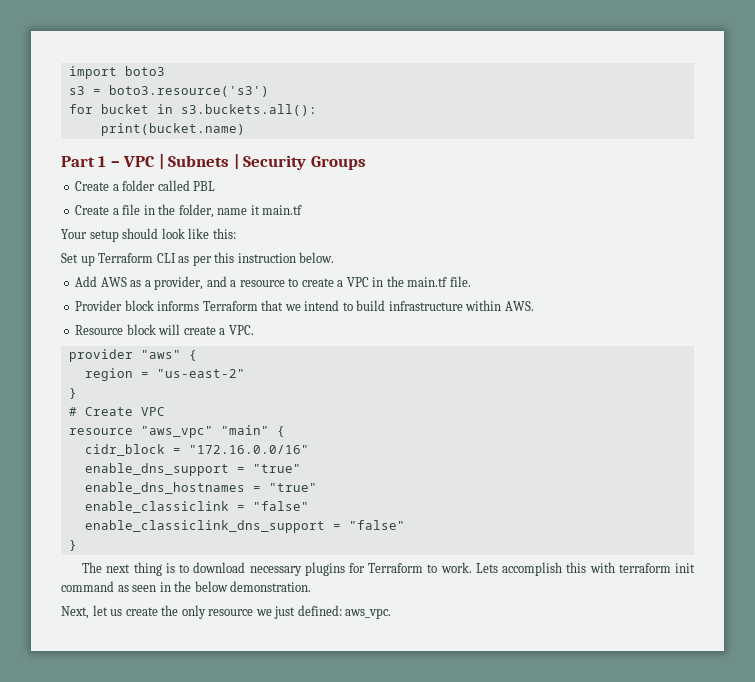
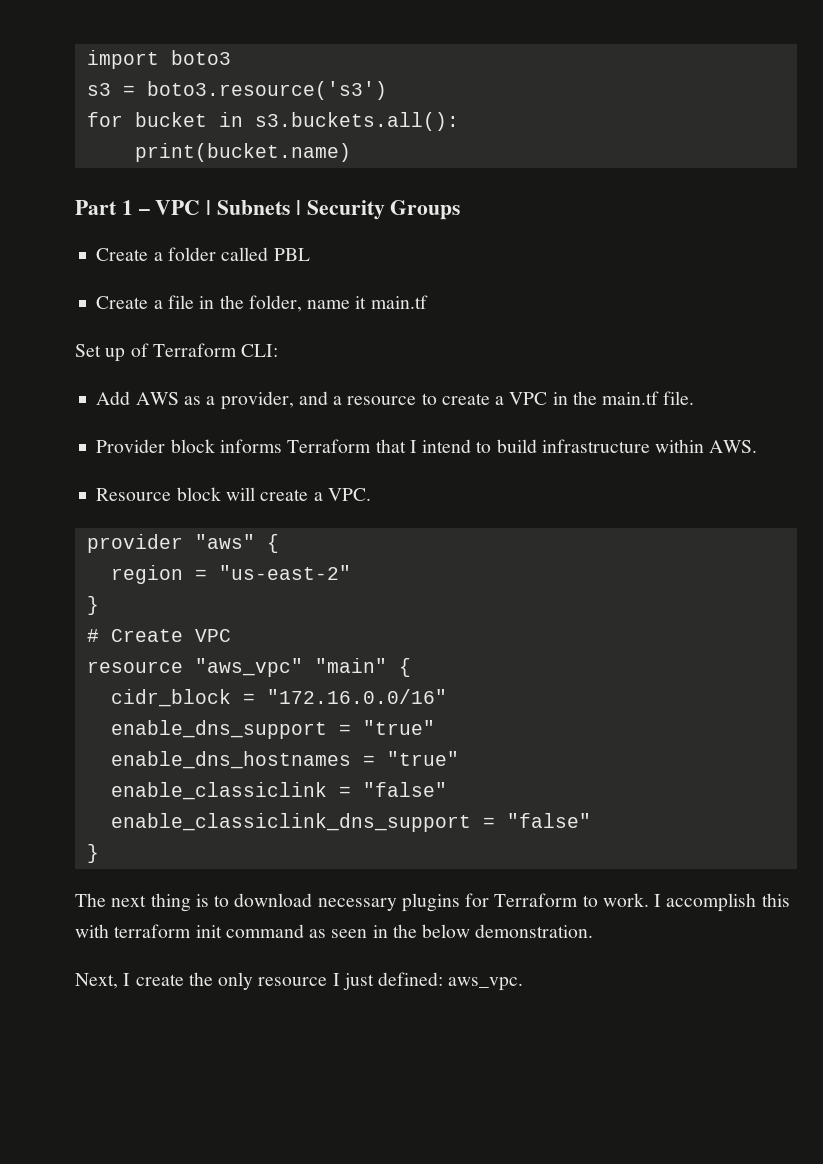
[61,228,236,242] [61,252,335,266] Your setup should look like this: // Set up Terraform CLI as per this instruction below. -> [75,343,279,362] Set up of Terraform CLI:
[284,304,301,311] we -> [409,440,417,453] I
[475,563,498,573] Lets -> [654,894,662,907] I
[92,605,123,616] let us -> [123,973,131,986] I
[255,609,272,616] we -> [332,973,340,986] I

